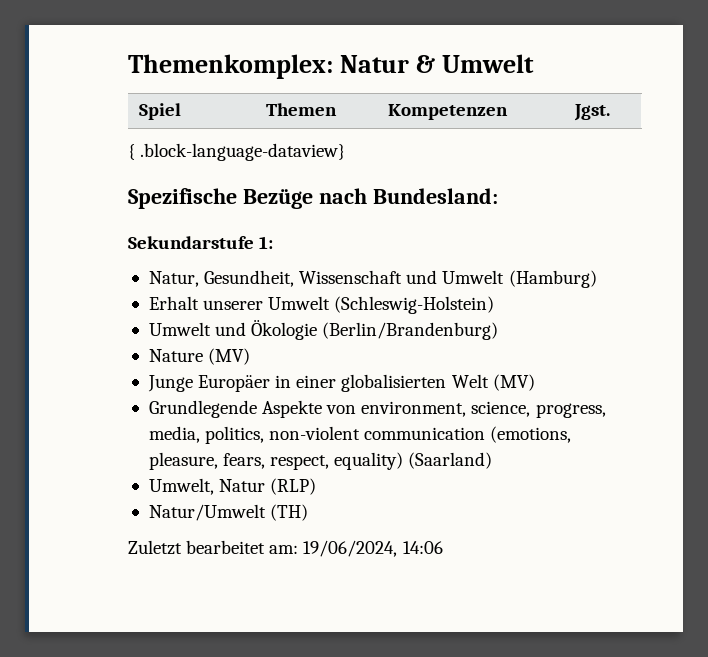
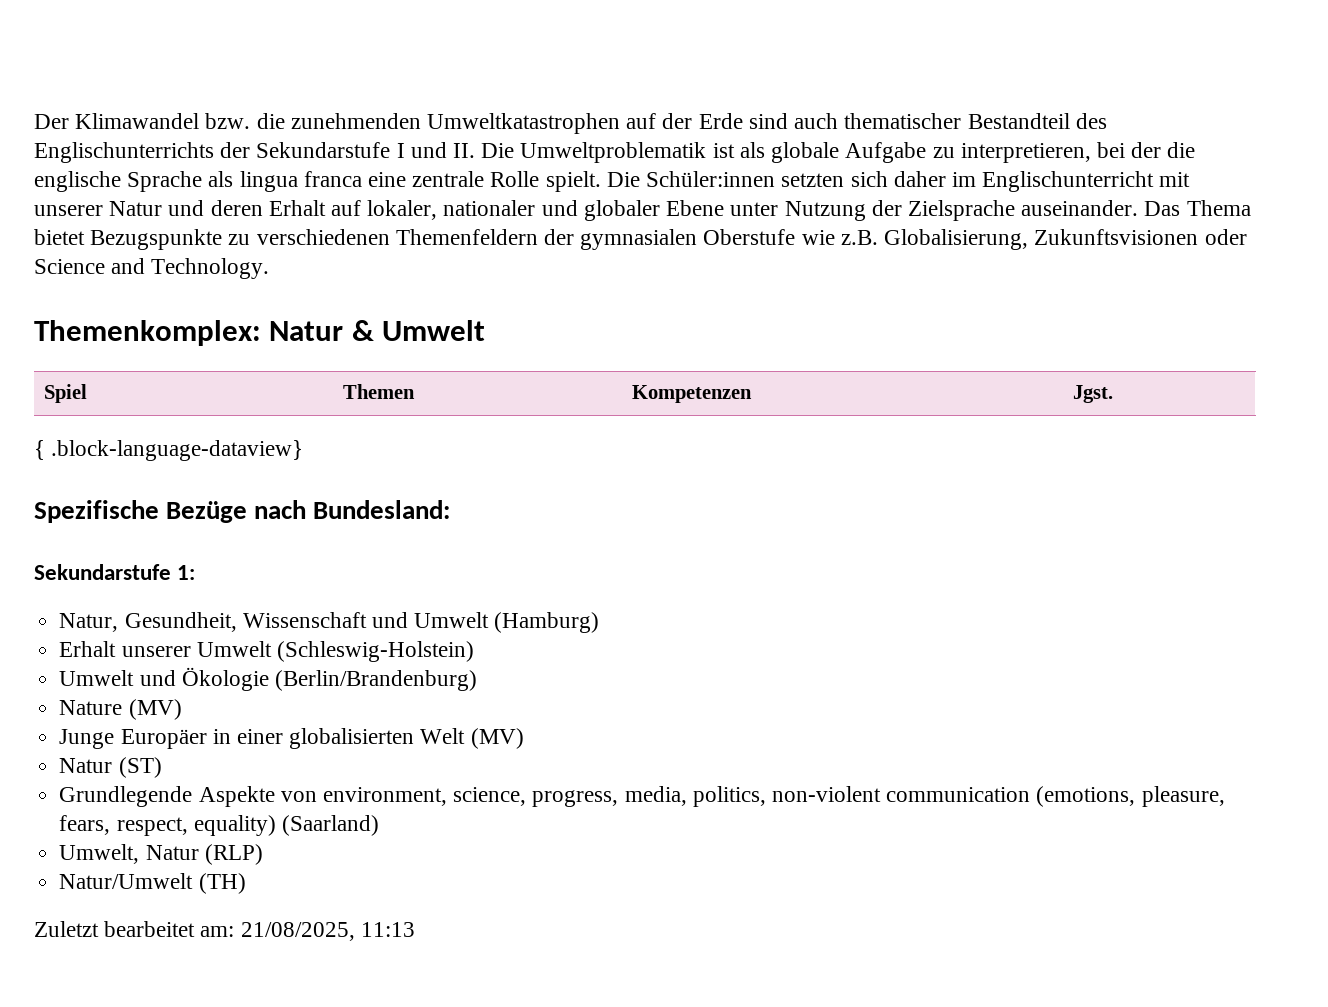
(128, 66) none -> [34,113,1107,134] [34,142,1196,163] [34,171,1191,192] [34,200,1251,221] [34,229,1247,250] [34,258,270,279] Der Klimawandel bzw. die zunehmenden Umweltkatastrophen auf der Erde sind auch thematischer Bestandteil des Englischunterrichts der Sekundarstufe I und II. Die Umweltproblematik ist als globale Aufgabe zu interpretieren, bei der die englische Sprache als lingua franca eine zentrale Rolle spielt. Die Schüler:innen setzten sich daher im Englischunterricht mit unserer Natur und deren Erhalt auf lokaler, nationaler und globaler Ebene unter Nutzung der Zielsprache auseinander. Das Thema bietet Bezugspunkte zu verschiedenen Themenfeldern der gymnasialen Oberstufe wie z.B. Globalisierung, Zukunftsvisionen oder Science and Technology. //
(535, 382) none -> [59,757,162,778] // Natur (ST)
[303,540,443,557] 19/06/2024, 14:06 -> [240,922,415,941] 21/08/2025, 11:13

